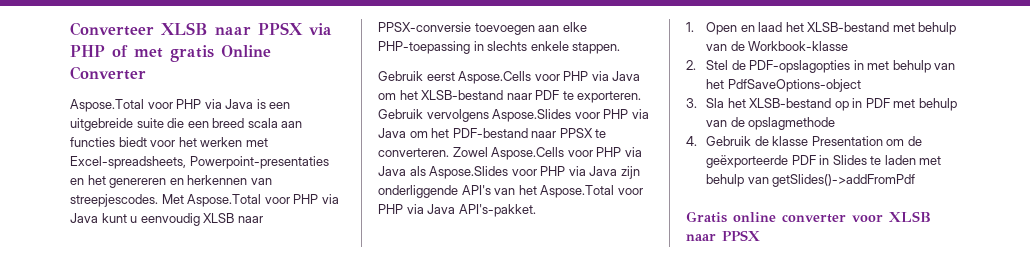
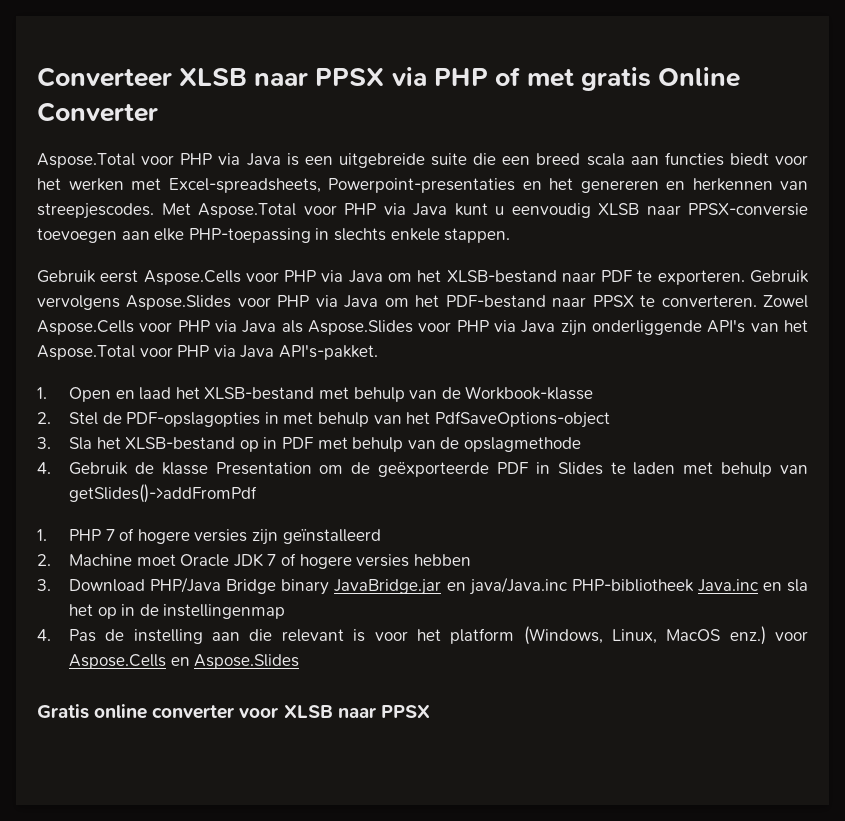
(916, 180) none -> [37,528,381,545] [37,553,471,569] [37,577,809,595] [69,604,286,619] [37,626,809,645] [69,654,300,669] // 1. PHP 7 of hogere versies zijn geïnstalleerd // 2. Machine moet Oracle JDK 7 of hogere versies hebben // 3. Download PHP/Java Bridge binary JavaBridge.jar en java/Java.inc PHP-bibliotheek Java.inc en sla het op in de instellingenmap // 4. Pas de instelling aan die relevant is voor het platform (Windows, Linux, MacOS enz.) voor Aspose.Cells en Aspose.Slides

